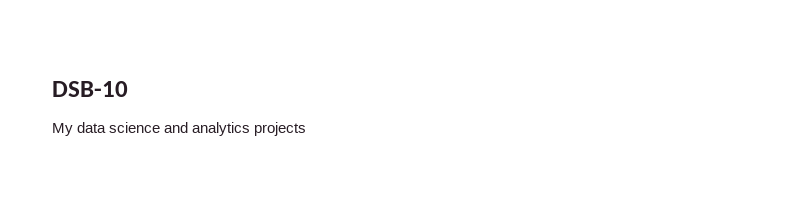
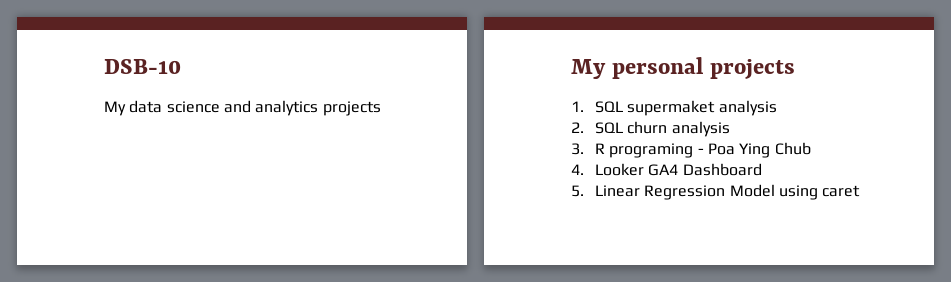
(307, 129) none -> [571,57,795,79] [571,100,777,116] [571,121,730,137] [571,142,811,158] [571,163,762,176] [571,184,861,200] // My personal projects // 1. SQL supermaket analysis // 2. SQL churn analysis // 3. R programing - Poa Ying Chub // 4. Looker GA4 Dashboard // 5. Linear Regression Model using caret

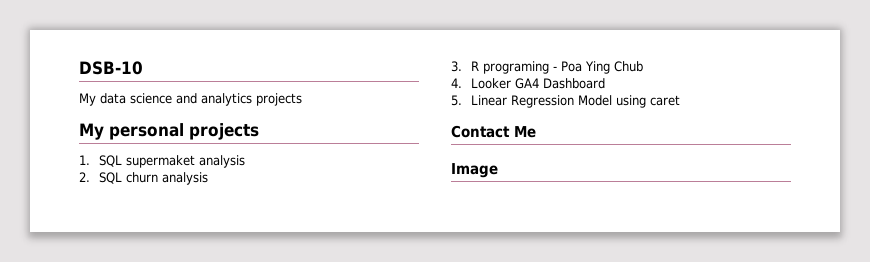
(861, 191) none -> [451,125,536,138] [451,163,498,178] // Contact Me // Image

